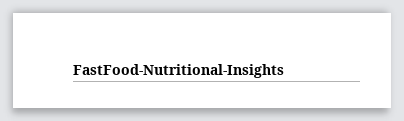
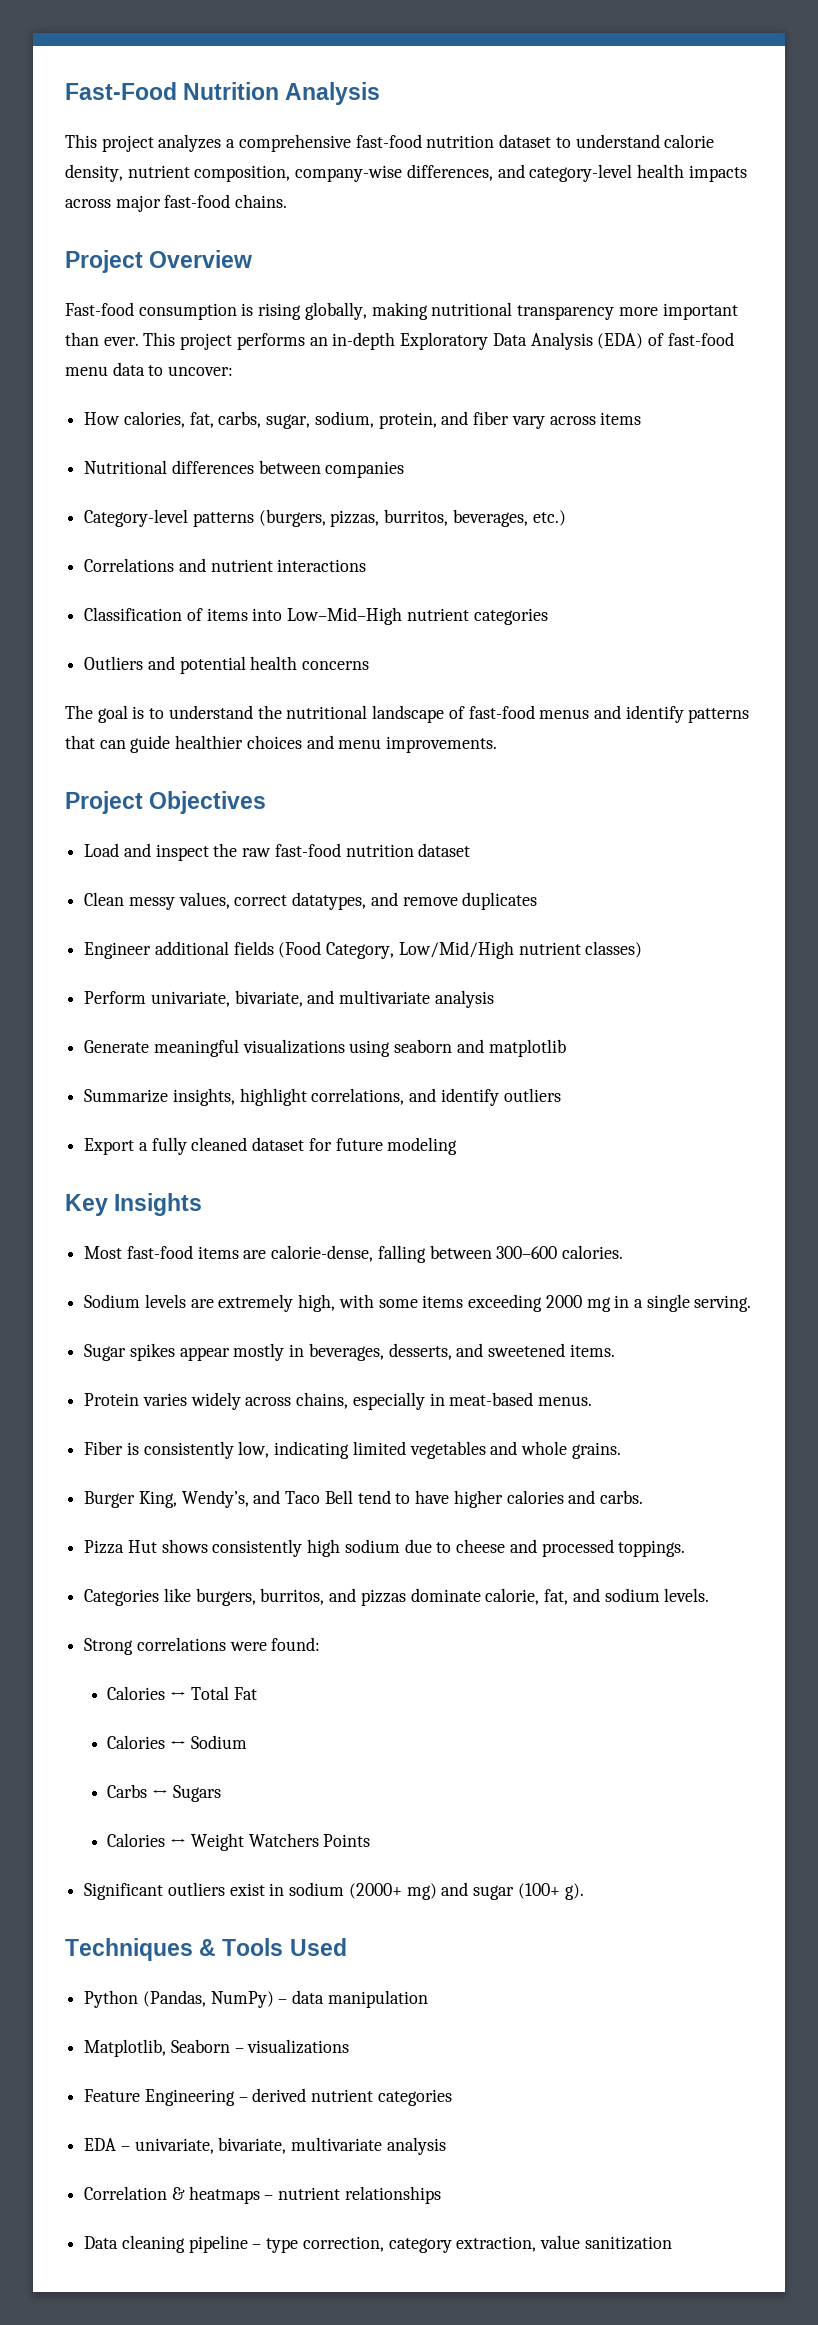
[73,64,284,78] FastFood-Nutritional-Insights -> [65,82,381,105] [65,134,715,152] [65,164,747,182] [65,194,288,212] [65,250,253,273] [65,302,738,320] [65,332,734,350] [65,362,234,376] [84,411,642,429] [84,460,405,478] [84,509,566,527] [84,558,367,572] [84,607,548,625] [84,656,370,674] [65,705,750,723] [65,735,498,753] [65,791,267,814] [84,843,471,861] [84,892,538,910] [84,941,643,959] [84,990,494,1008] [84,1039,566,1057] [84,1088,561,1106] [84,1137,458,1155] [65,1193,203,1216] [84,1245,624,1263] [84,1294,752,1312] [84,1343,615,1361] [84,1392,593,1410] [84,1441,621,1459] [84,1490,643,1508] [84,1539,686,1557] [84,1588,710,1606] [84,1637,321,1655] [107,1686,257,1700] [107,1735,247,1749] [107,1784,221,1802] [107,1833,371,1851] [84,1882,584,1900] [65,1938,347,1961] [84,1990,428,2008] [84,2039,350,2057] [84,2088,452,2106] [84,2137,446,2155] [84,2186,441,2204] [84,2235,672,2253] Fast-Food Nutrition Analysis // This project analyzes a comprehensive fast-food nutrition dataset to understand calorie density, nutrient composition, company-wise differences, and category-level health impacts across major fast-food chains. // Project Overview // Fast-food consumption is rising globally, making nutritional transparency more important than ever. This project performs an in-depth Exploratory Data Analysis (EDA) of fast-food menu data to uncover: // How calories, fat, carbs, sugar, sodium, protein, and fiber vary across items // Nutritional differences between companies // Category-level patterns (burgers, pizzas, burritos, beverages, etc.) // Correlations and nutrient interactions // Classification of items into Low–Mid–High nutrient categories // Outliers and potential health concerns // The goal is to understand the nutritional landscape of fast-food menus and identify patterns that can guide healthier choices and menu improvements. // Project Objectives // Load and inspect the raw fast-food nutrition dataset // Clean messy values, correct datatypes, and remove duplicates // Engineer additional fields (Food Category, Low/Mid/High nutrient classes) // Perform univariate, bivariate, and multivariate analysis // Generate meaningful visualizations using seaborn and matplotlib // Summarize insights, highlight correlations, and identify outliers // Export a fully cleaned dataset for future modeling // Key Insights // Most fast-food items are calorie-dense, falling between 300–600 calories. // Sodium levels are extremely high, with some items exceeding 2000 mg in a single serving. // Sugar spikes appear mostly in beverages, desserts, and sweetened items. // Protein varies widely across chains, especially in meat-based menus. // Fiber is consistently low, indicating limited vegetables and whole grains. // Burger King, Wendy’s, and Taco Bell tend to have higher calories and carbs. // Pizza Hut shows consistently high sodium due to cheese and processed toppings. // Categories like burgers, burritos, and pizzas dominate calorie, fat, and sodium levels. // Strong correlations were found: // Calories ↔ Total Fat // Calories ↔ Sodium // Carbs ↔ Sugars // Calories ↔ Weight Watchers Points // Significant outliers exist in sodium (2000+ mg) and sugar (100+ g). // Techniques & Tools Used // Python (Pandas, NumPy) – data manipulation // Matplotlib, Seaborn – visualizations // Feature Engineering – derived nutrient categories // EDA – univariate, bivariate, multivariate analysis // Correlation & heatmaps – nutrient relationships // Data cleaning pipeline – type correction, category extraction, value sanitization

